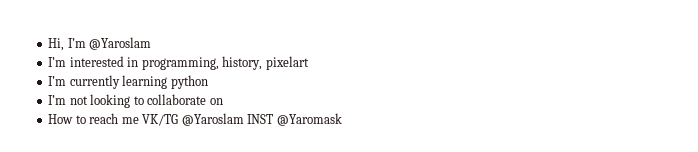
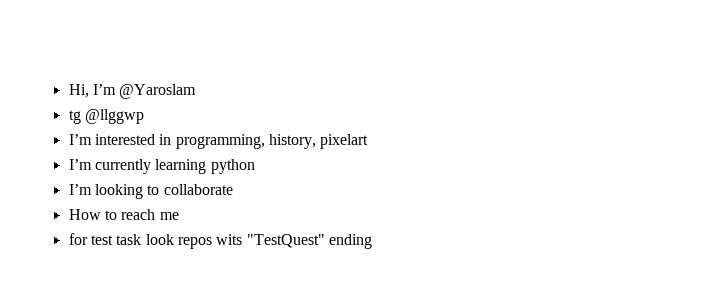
(152, 43) none -> [68,109,144,124] // tg @llggwp
[69,96,88,105] not -> (92, 189) none
[209,98,223,105] on -> (233, 189) none
[142,113,342,126] VK/TG @Yaroslam INST @Yaromask -> [68,233,372,249] // for test task look repos wits "TestQuest" ending

